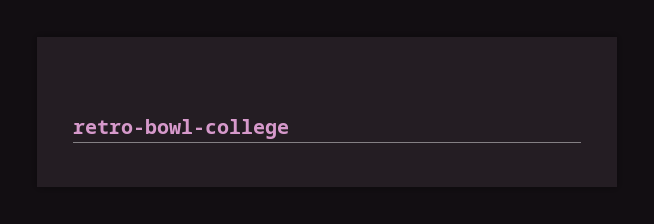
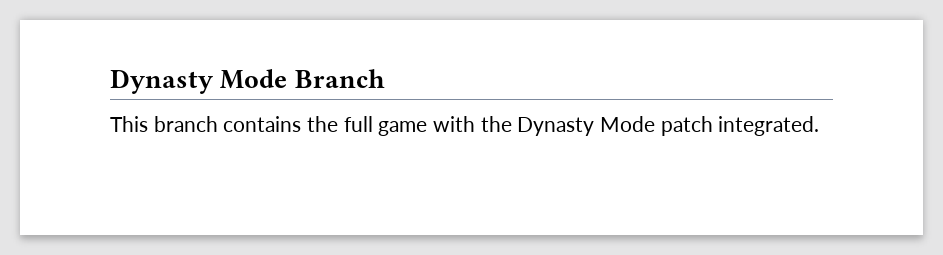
[73,119,289,139] retro-bowl-college -> [110,69,385,94] [110,116,820,136] Dynasty Mode Branch // This branch contains the full game with the Dynasty Mode patch integrated.

